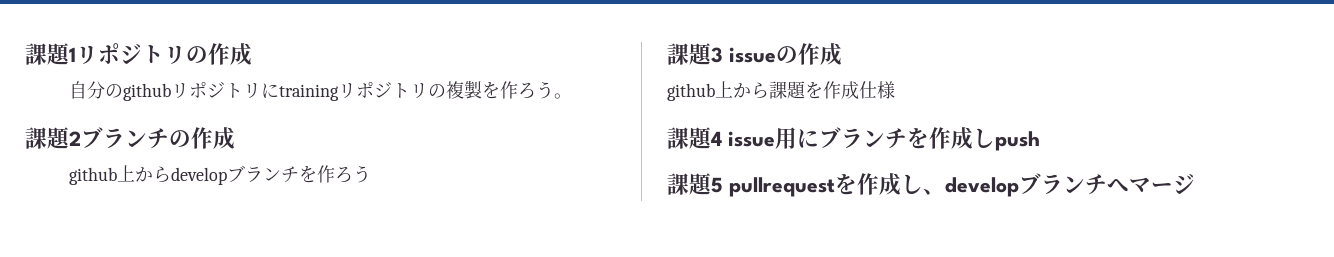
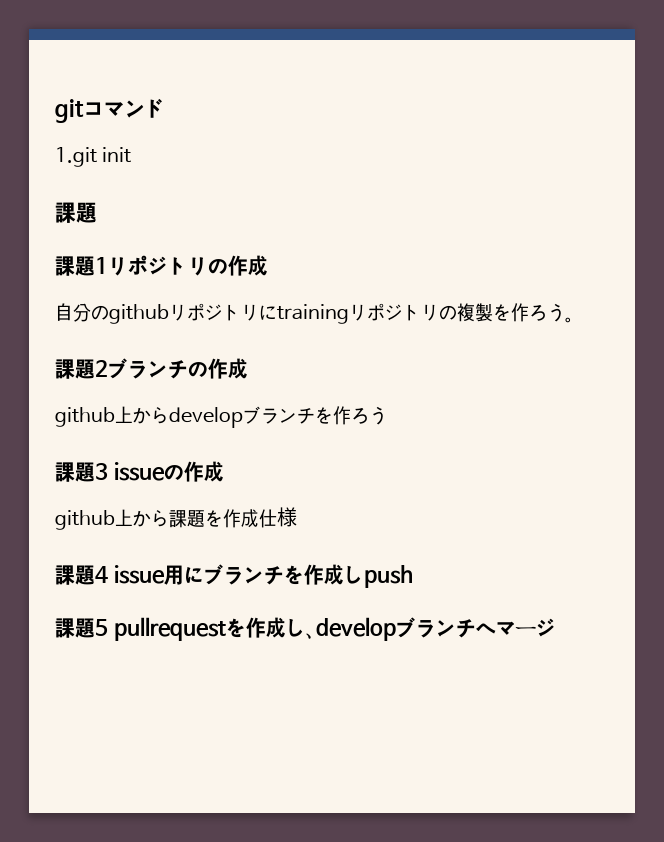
(25, 54) none -> [55,98,167,123] [55,147,132,167] [55,202,97,223] gitコマンド // 1.git init // 課題 //

